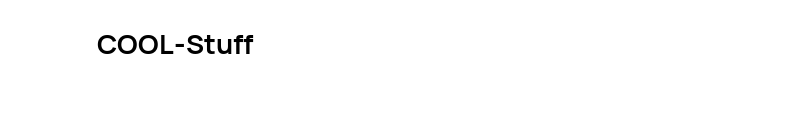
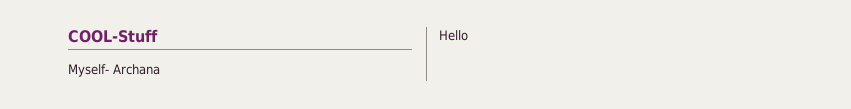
(254, 44) none -> [68,64,160,77] [439,30,468,41] // Myself- Archana // Hello

